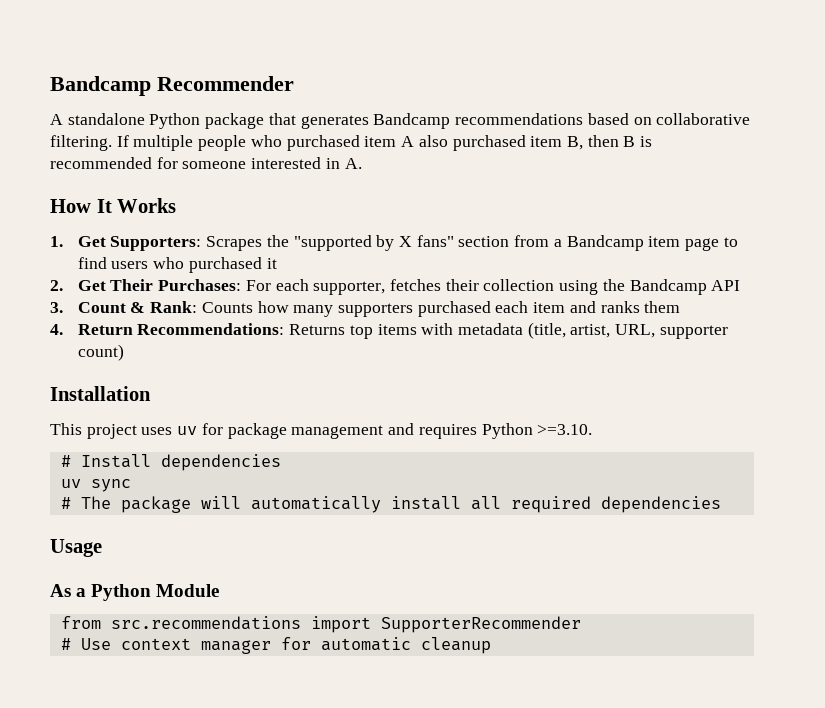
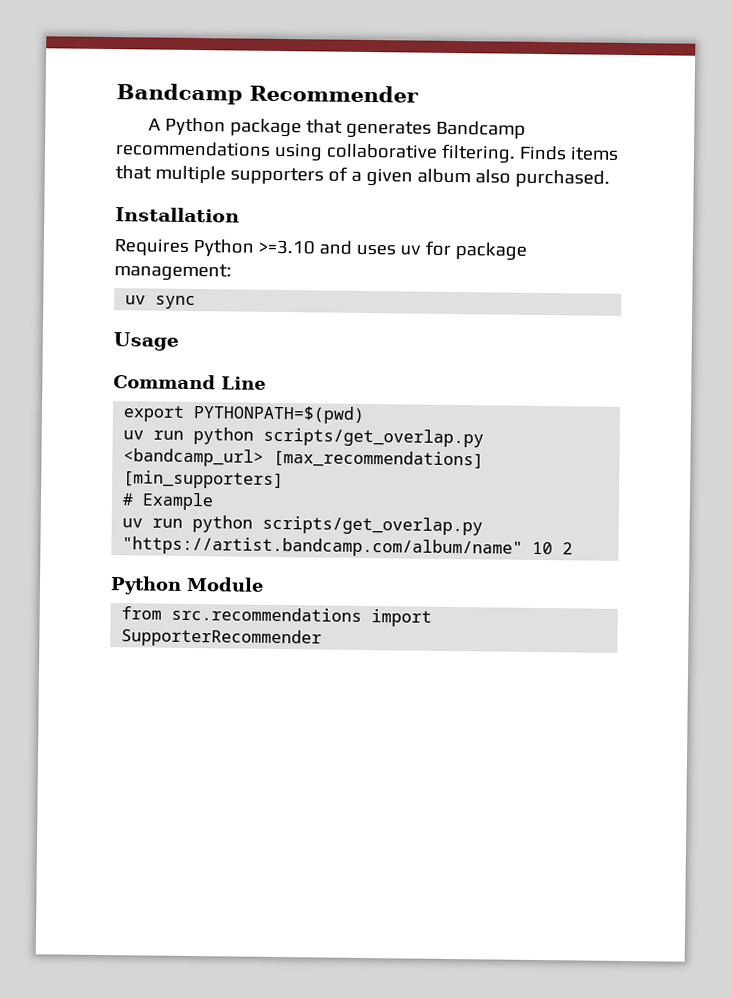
[67,113,145,125] standalone -> (161, 124) none
[587,113,751,125] [50,135,653,151] [50,157,362,169] [50,198,177,213] [50,235,738,251] [77,257,277,273] [50,279,741,295] [50,301,681,317] [50,322,728,339] [77,344,124,361] [50,386,151,401] [50,423,593,439] [60,454,281,471] [60,479,131,492] [60,496,721,513] [50,539,102,557] [50,584,87,597] based on collaborative filtering. If multiple people who purchased item A also purchased item B, then B is recommended for someone interested in A. // How It Works // 1. Get Supporters: Scrapes the "supported by X fans" section from a Bandcamp item page to find users who purchased it // 2. Get Their Purchases: For each supporter, fetches their collection using the Bandcamp API // 3. Count & Rank: Counts how many supporters purchased each item and ranks them // 4. Return Recommendations: Returns top items with metadata (title, artist, URL, supporter count) // Installation // This project uses uv for package management and requires Python >=3.10. // # Install dependencies // uv sync // # The package will automatically install all required dependencies // Usage // As a -> [273,142,619,164] [115,165,610,188] [115,207,240,223] [114,238,527,261] [114,263,232,282] [125,295,197,310] [113,332,179,351] [113,374,266,390] [123,405,366,424] [123,427,485,448] [123,448,485,469] [123,470,285,490] [122,492,215,511] [122,515,484,536] [122,536,574,558] using collaborative filtering. Finds items that multiple supporters of a given album also purchased. // Installation // Requires Python >=3.10 and uses uv for package management: // uv sync // Usage // Command Line // export PYTHONPATH=$(pwd) // uv run python scripts/get_overlap.py <bandcamp_url> [max_recommendations] [min_supporters] // # Example // uv run python scripts/get_overlap.py "https://artist.bandcamp.com/album/name" 10 2 //
[60,637,491,654] // # Use context manager for automatic cleanup -> (323, 638) none

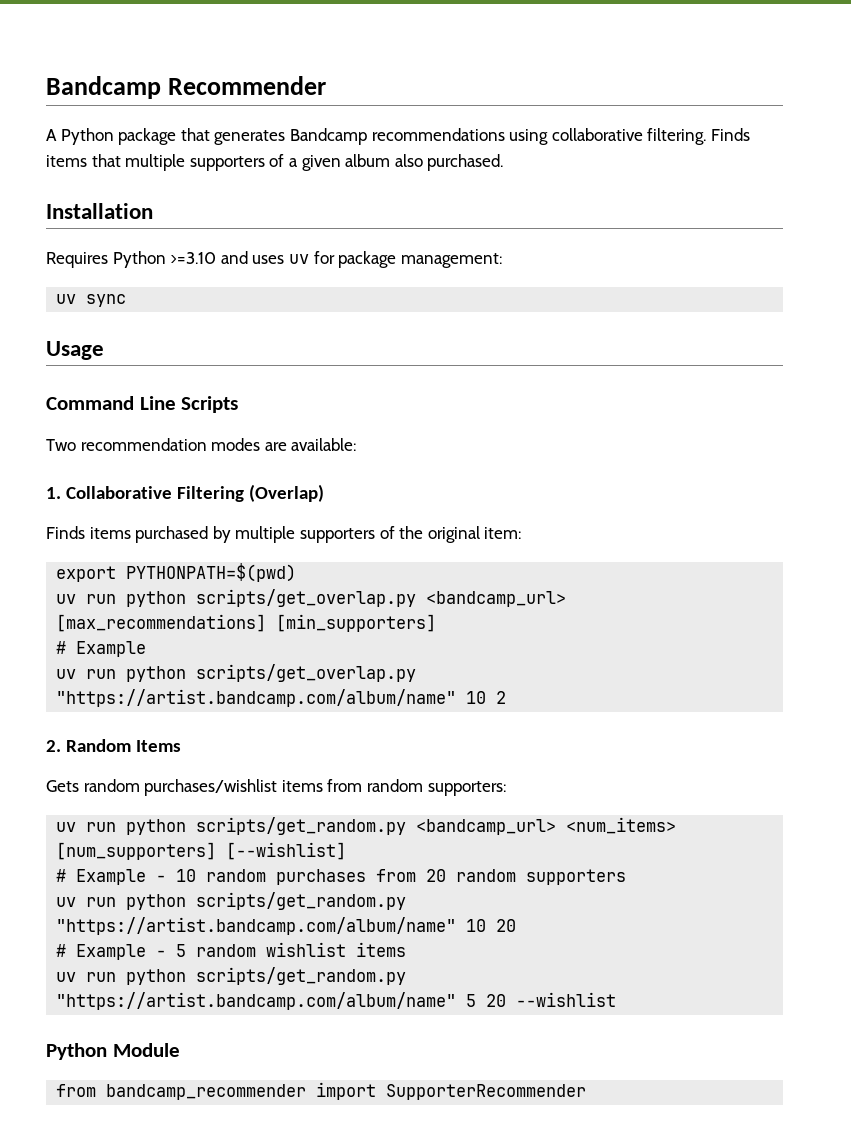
(266, 383) none -> [181,396,239,413] [46,438,357,451] [46,484,324,502] [46,526,522,543] Scripts // Two recommendation modes are available: // 1. Collaborative Filtering (Overlap) // Finds items purchased by multiple supporters of the original item:
(574, 548) none -> [46,739,181,752] [46,779,506,796] [56,817,677,835] [56,842,347,860] [56,869,627,885] [56,892,407,910] [56,917,517,935] [56,942,407,960] [56,967,407,985] [56,992,617,1010] // 2. Random Items // Gets random purchases/wishlist items from random supporters: // uv run python scripts/get_random.py <bandcamp_url> <num_items> [num_supporters] [--wishlist] // # Example - 10 random purchases from 20 random supporters // uv run python scripts/get_random.py "https://artist.bandcamp.com/album/name" 10 20 // # Example - 5 random wishlist items // uv run python scripts/get_random.py "https://artist.bandcamp.com/album/name" 5 20 --wishlist
[171,606,363,622] src.recommendations -> [106,1084,307,1100] bandcamp_recommender

